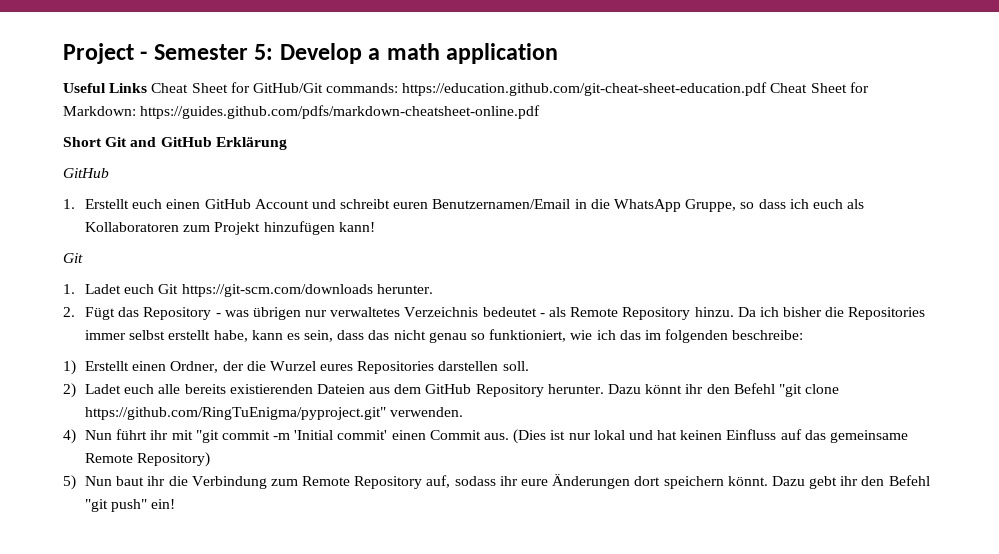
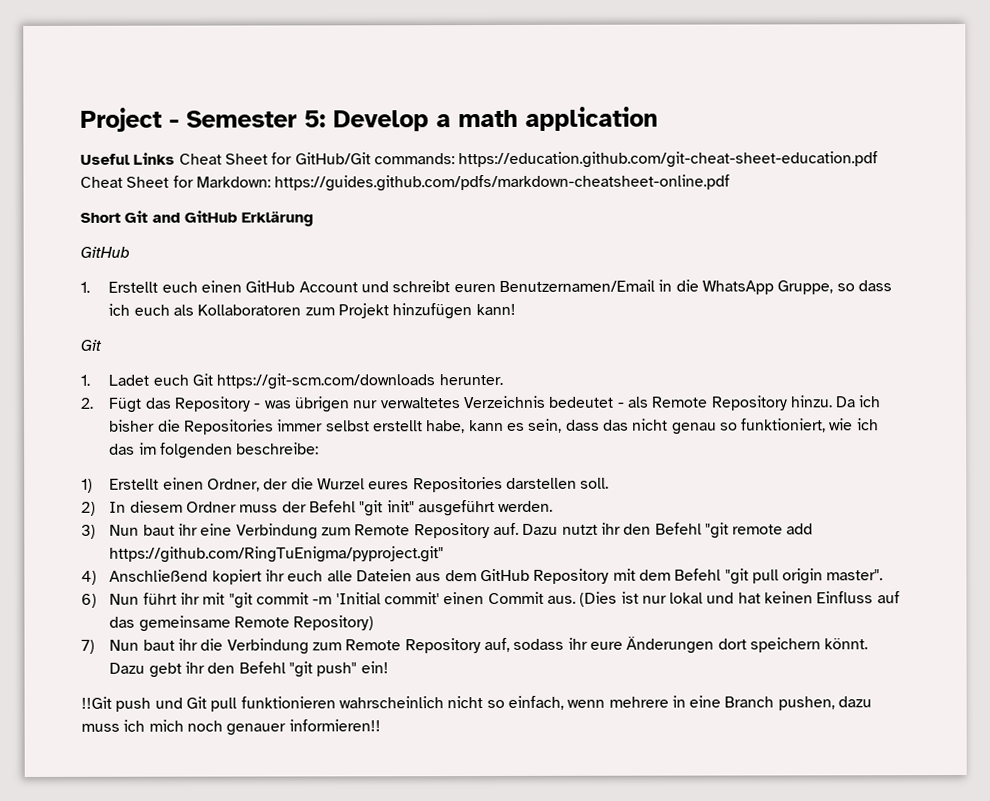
[84,384,313,394] Ladet euch alle bereits existierenden -> [109,500,554,517] [81,522,814,540] [109,546,445,563] [81,569,353,585] In diesem Ordner muss der Befehl "git init" ausgeführt werden. // 3) Nun baut ihr eine Verbindung zum Remote Repository auf. Dazu nutzt ihr den Befehl "git remote add https://github.com/RingTuEnigma/pyproject.git" // 4) Anschließend kopiert ihr euch alle
[547,383,840,397] [84,407,464,420] [63,429,76,444] herunter. Dazu könnt ihr den Befehl "git clone https://github.com/RingTuEnigma/pyproject.git" verwenden. // 4) -> [612,568,884,585] [81,593,97,608] mit dem Befehl "git pull origin master". // 6)
[63,475,76,490] 5) -> [81,639,95,654] 7)
(176, 504) none -> [81,695,873,712] [81,719,381,736] // !!Git push und Git pull funktionieren wahrscheinlich nicht so einfach, wenn mehrere in eine Branch pushen, dazu muss ich mich noch genauer informieren!!

